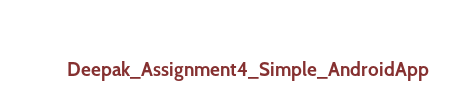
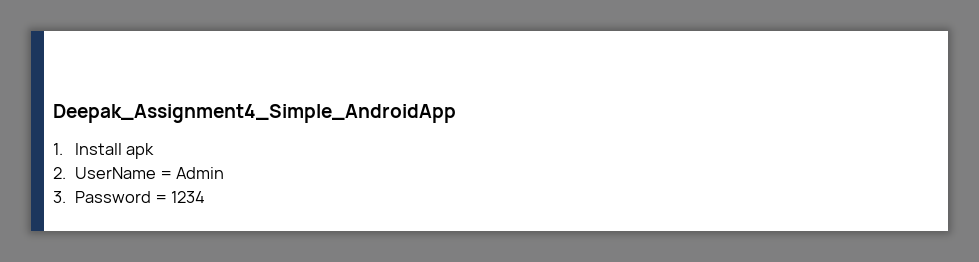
(429, 71) none -> [53,143,154,159] [53,167,225,179] [53,191,206,203] // 1. Install apk // 2. UserName = Admin // 3. Password = 1234

